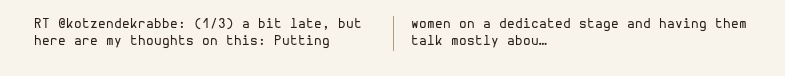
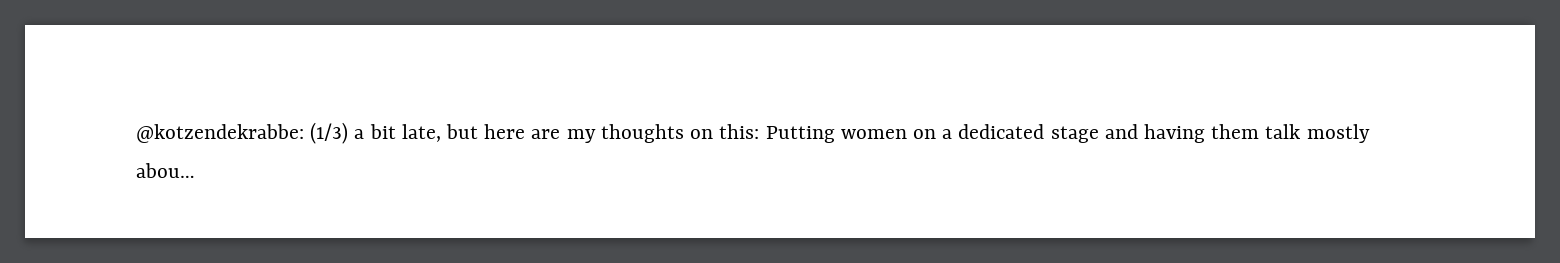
[34,18,50,28] RT -> (136, 133) none

